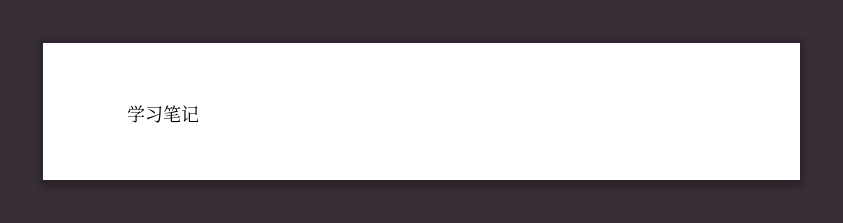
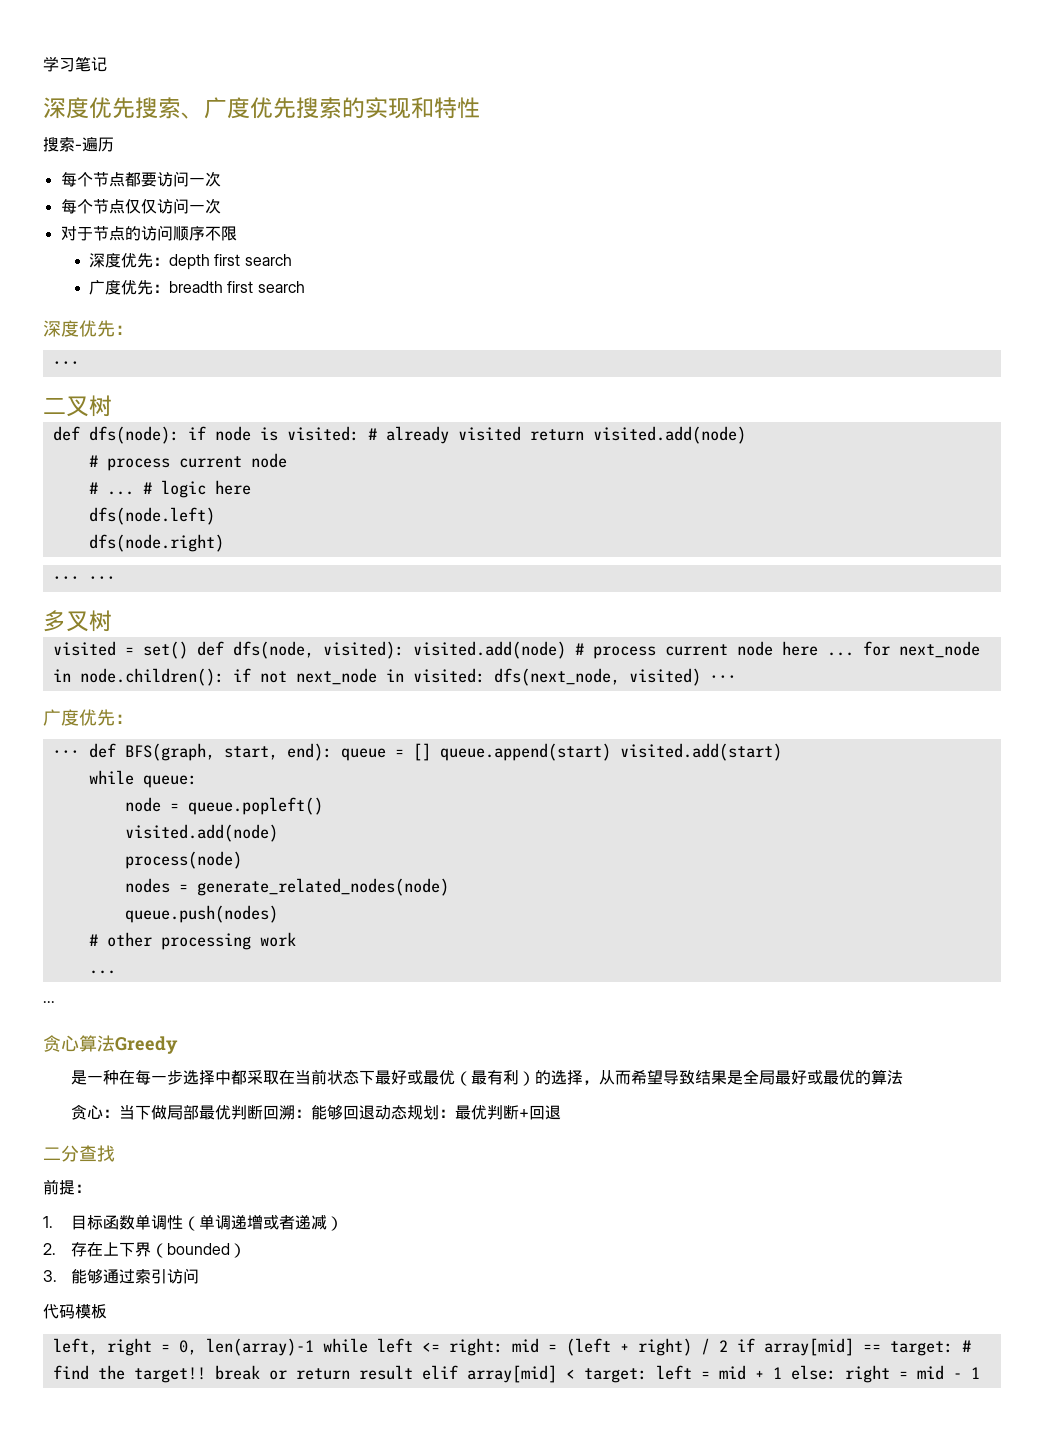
(199, 114) none -> [43,97,480,119] [43,137,114,152] [60,171,221,187] [60,198,221,214] [60,225,237,241] [88,253,292,270] [88,280,305,295] [43,320,133,337] [52,361,80,368] [43,395,112,417] [52,426,746,444] [88,453,287,471] [88,480,251,498] [88,507,215,525] [88,534,224,552] [52,576,116,583] [43,610,112,632] [52,641,980,659] [52,668,737,686] [43,709,133,726] [52,743,782,761] [88,770,197,788] [124,797,323,815] [124,824,278,842] [124,851,242,869] [124,878,449,896] [124,905,278,923] [88,932,296,950] [88,970,116,974] [43,1001,55,1008] [43,1035,178,1054] [70,1069,903,1086] [70,1104,561,1120] [43,1145,115,1162] [43,1179,91,1195] [43,1214,344,1231] [43,1242,247,1258] [43,1268,200,1284] [43,1304,107,1319] [52,1338,971,1356] [52,1365,980,1383] // 深度优先搜索、广度优先搜索的实现和特性 // 搜索-遍历 // 每个节点都要访问一次 // 每个节点仅仅访问一次 // 对于节点的访问顺序不限 // 深度优先：depth first search // 广度优先：breadth first search // 深度优先： // ··· // 二叉树 // def dfs(node): if node is visited: # already visited return visited.add(node) // # process current node // # ... # logic here // dfs(node.left) // dfs(node.right) // ··· ··· // 多叉树 // visited = set() def dfs(node, visited): visited.add(node) # process current node here ... for next_node in node.children(): if not next_node in visited: dfs(next_node, visited) ··· // 广度优先： // ··· def BFS(graph, start, end): queue = [] queue.append(start) visited.add(start) // while queue: // node = queue.popleft() // visited.add(node) // process(node) // nodes = generate_related_nodes(node) // queue.push(nodes) // # other processing work // ... // ··· // 贪心算法Greedy // 是一种在每一步选择中都采取在当前状态下最好或最优（最有利）的选择，从而希望导致结果是全局最好或最优的算法 // 贪心：当下做局部最优判断回溯：能够回退动态规划：最优判断+回退 // 二分查找 // 前提： // 1.目标函数单调性（单调递增或者递减） // 2.存在上下界（bounded） // 3.能够通过索引访问 // 代码模板 // left, right = 0, len(array)-1 while left <= right: mid = (left + right) / 2 if array[mid] == target: # find the target!! break or return result elif array[mid] < target: left = mid + 1 else: right = mid - 1

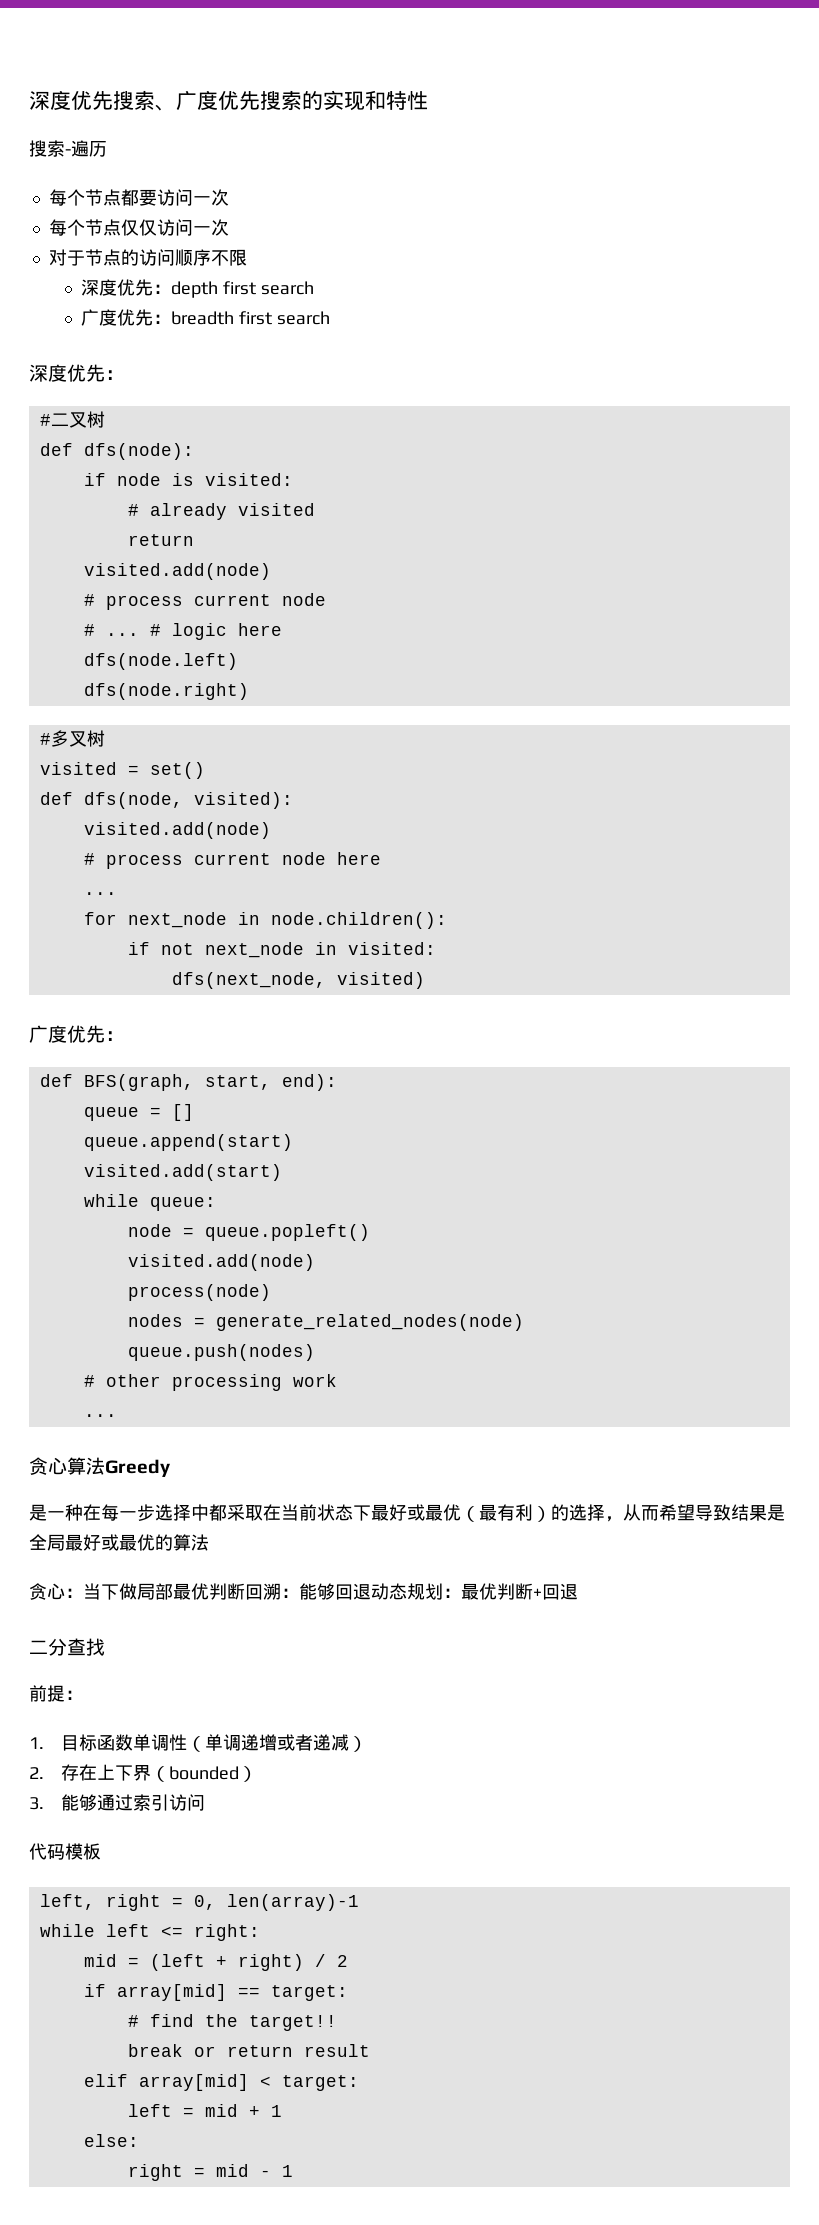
[43,56,107,72] 学习笔记 // -> (29, 100) none
[52,361,80,368] ··· // -> [39,414,51,426] #
(179, 435) none -> (194, 451) //
(359, 433) none -> (293, 479) //
[529,429,584,441] return -> [127,534,194,546] // return //
[52,576,116,583] ··· ··· // -> [39,733,51,745] #
(188, 650) none -> (205, 770) //
[412,641,566,659] visited.add(node) -> [83,822,271,839] // visited.add(node) //
[826,652,854,656] ... -> [83,892,117,895] // ... //
(224, 677) none -> (447, 920) //
(485, 675) none -> (436, 948) //
[709,675,737,682] ··· -> (425, 980) none
[52,750,80,757] ··· -> (124, 1036) none
(332, 752) none -> (337, 1082) //
(431, 752) none -> (194, 1112) //
(611, 752) none -> (293, 1142) //
[43,1001,55,1008] // ··· -> (117, 1415) none
(314, 1347) none -> (359, 1902) //
(503, 1347) none -> (260, 1932) //
(728, 1346) none -> (348, 1961) //
(953, 1348) none -> (348, 1993) //
(206, 1375) none -> (337, 2023) //
(413, 1372) none -> (370, 2050) //
(647, 1375) none -> (359, 2083) //
(782, 1373) none -> (282, 2111) //
(836, 1372) none -> (139, 2140) //

